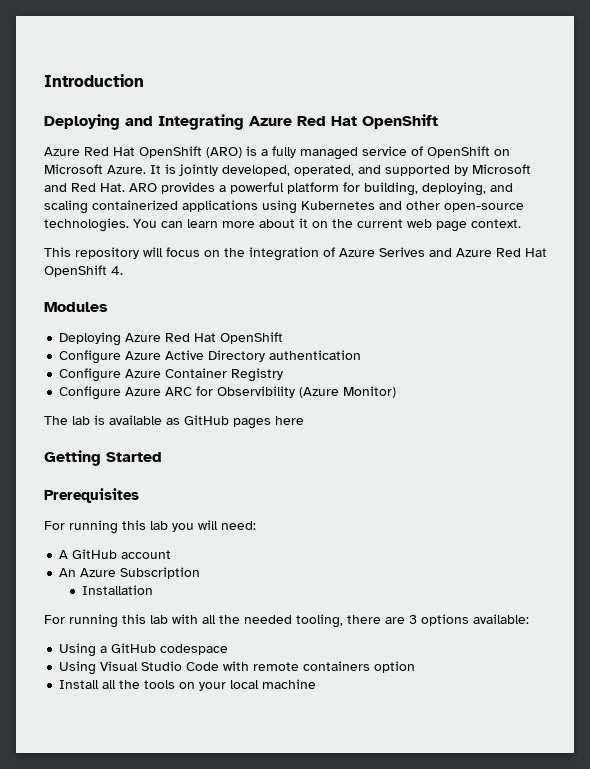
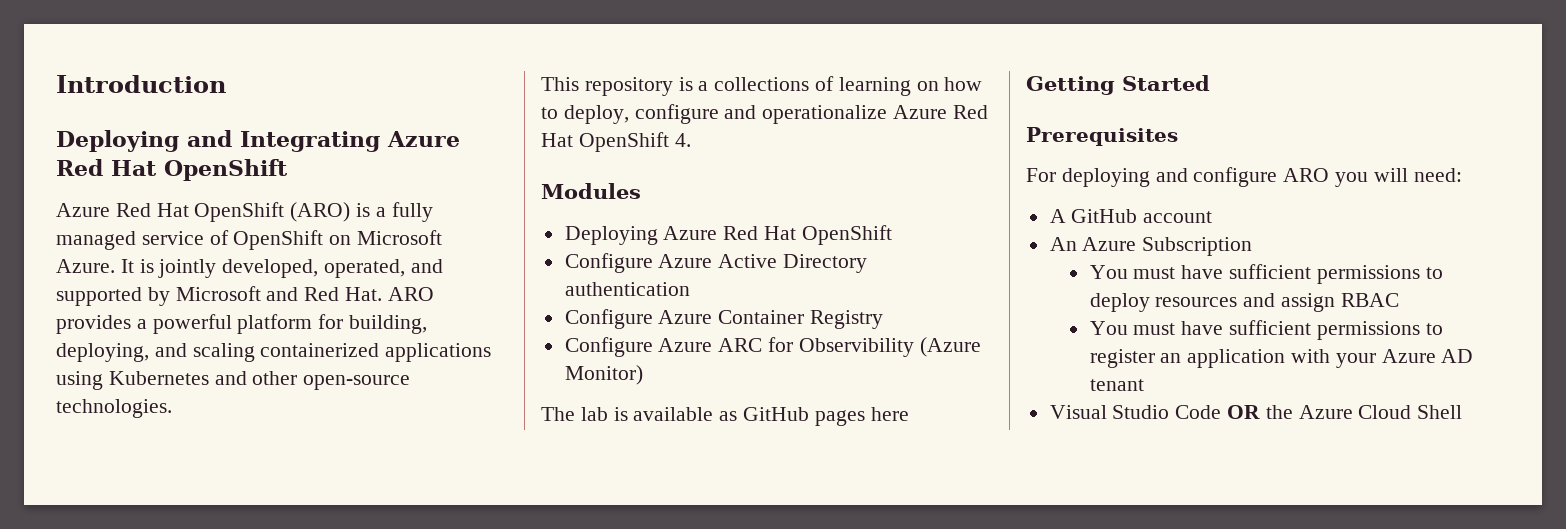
[133,218,521,232] [44,247,452,261] You can learn more about it on the current web page context. // This repository will focus on the integration of Azure Serives and -> [541,76,983,96] [541,104,888,124] // This repository is a collections of learning on how to deploy, configure and operationalize
[69,520,168,534] running this lab -> [1061,167,1330,187] deploying and configure ARO
[82,585,154,595] [44,614,529,628] [59,643,229,657] [59,661,416,675] [59,679,317,691] Installation // For running this lab with all the needed tooling, there are 3 options available: // Using a GitHub codespace // Using Visual Studio Code with remote containers option // Install all the tools on your local machine -> [1089,264,1443,284] [1089,293,1399,312] [1089,320,1443,340] [1089,349,1474,368] [1089,379,1144,391] [1049,405,1463,419] You must have sufficient permissions to deploy resources and assign RBAC // You must have sufficient permissions to register an application with your Azure AD tenant // Visual Studio Code OR the Azure Cloud Shell

